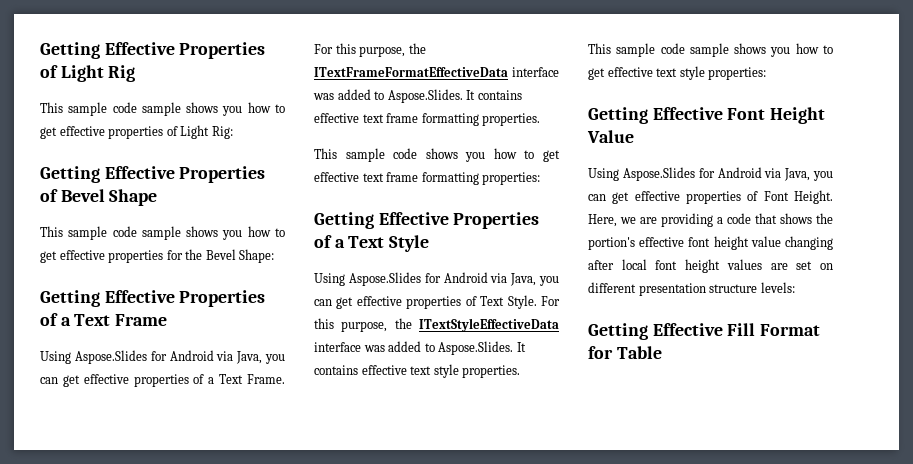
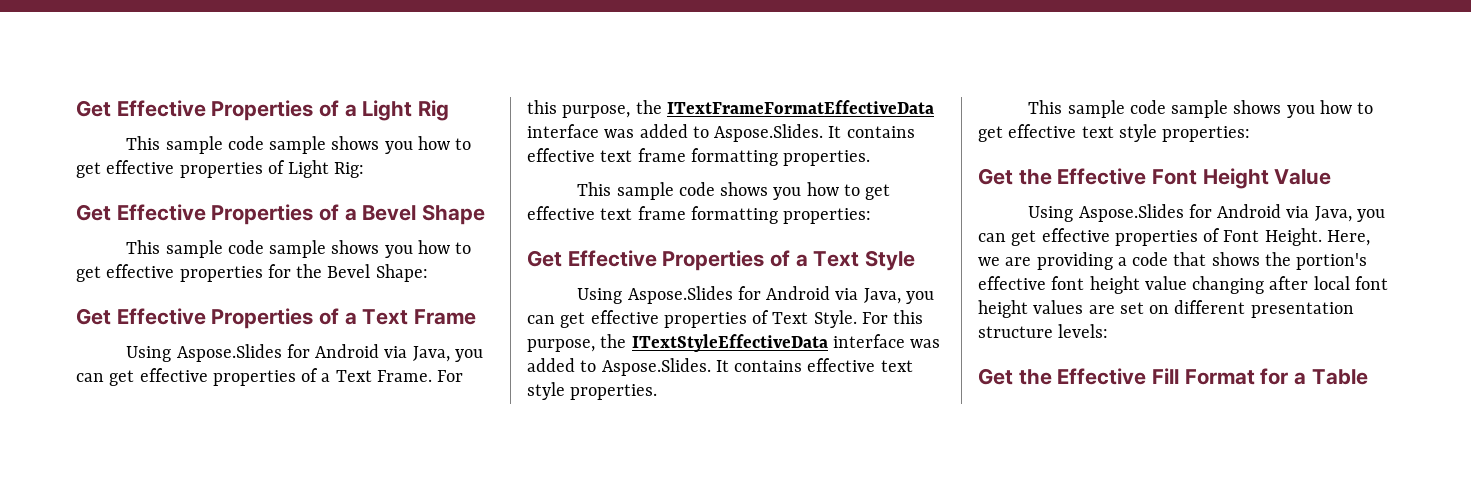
[40,42,266,59] [40,65,58,78] Getting Effective Properties of -> [76,100,357,121] Get Effective Properties of a
[40,166,266,183] [40,189,58,202] Getting Effective Properties of -> [76,204,357,225] Get Effective Properties of a
[40,290,100,307] Getting -> [76,308,111,325] Get
[314,212,374,229] Getting -> [527,250,562,267] Get
[588,107,648,124] Getting -> [978,168,1052,185] Get the
[588,323,648,340] Getting -> [978,368,1052,385] Get the
(613, 352) none -> [1294,372,1307,385] a

